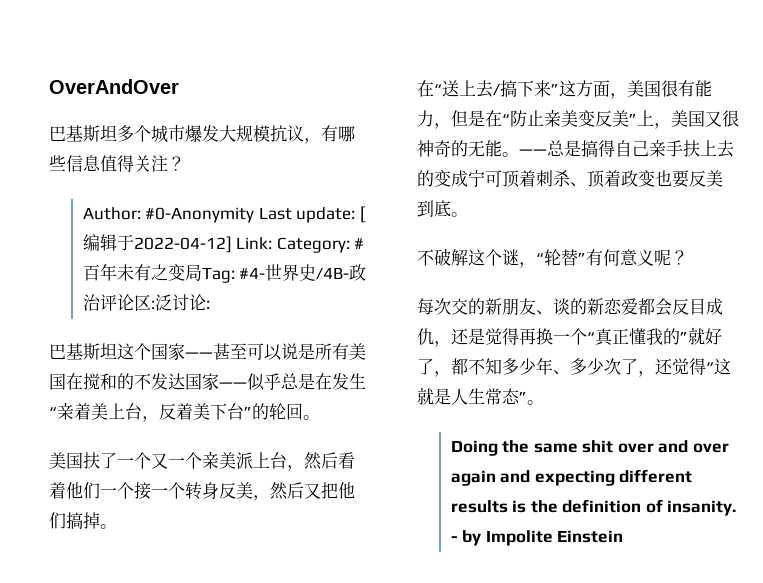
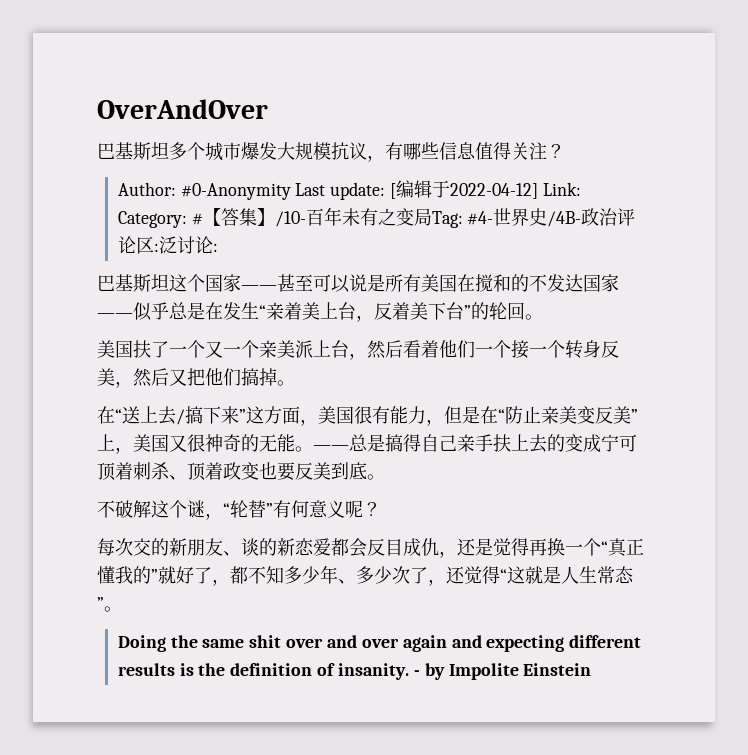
(365, 243) none -> [202,208,306,227] 【答集】/10-

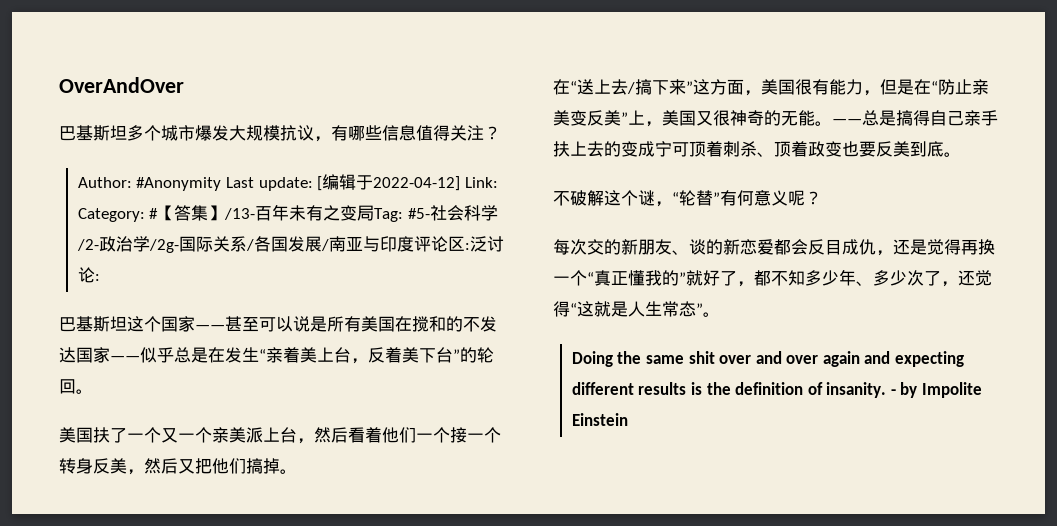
[180,183,291,200] #0-Anonymity -> [136,177,222,191] #Anonymity
[274,211,306,227] /10- -> [224,208,256,220] /13-
[467,208,619,227] #4-世界史/4B-政治 -> [407,205,498,221] [76,236,414,253] #5-社会科学/2-政治学/2g-国际关系/各国发展/南亚与印度

